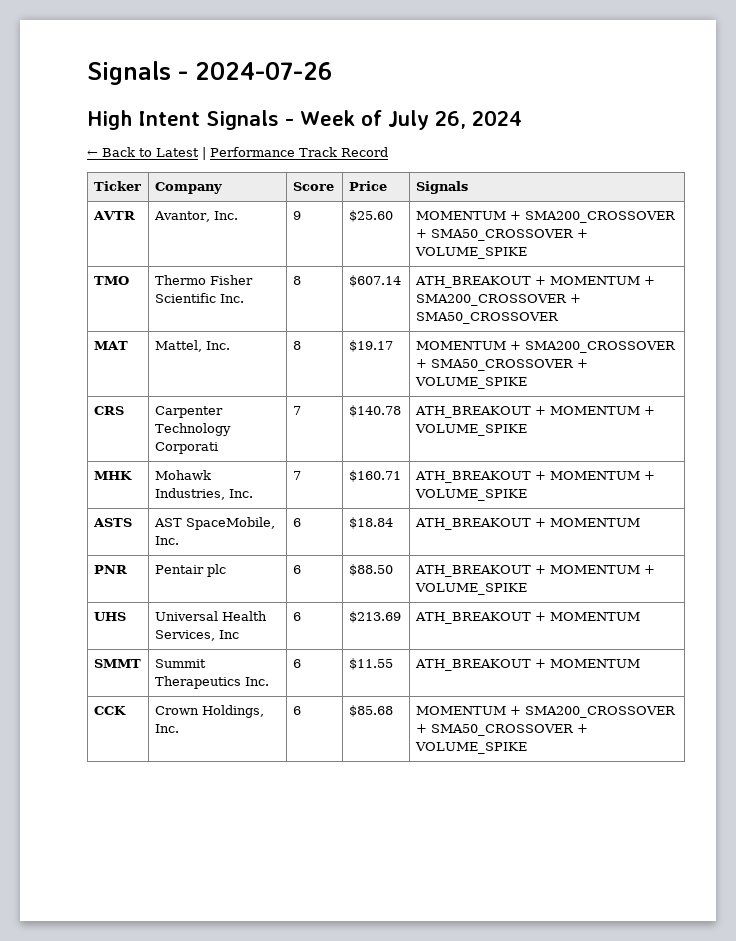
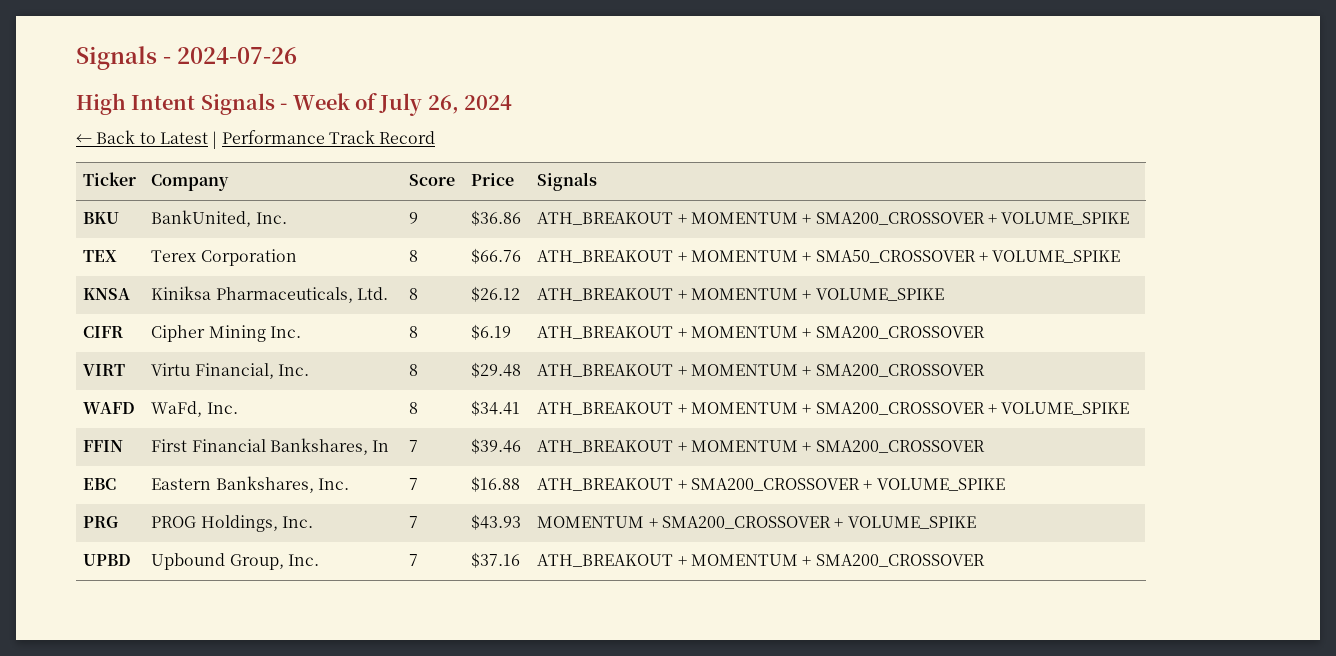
[92,211,135,220] [153,211,210,222] AVTR | Avantor, -> [83,212,120,224] [151,210,252,227] BKU | BankUnited,
[348,210,393,222] [415,211,676,223] [415,229,588,241] [414,247,527,259] [93,276,129,285] [154,275,253,285] [154,293,244,303] [292,276,301,285] [348,275,401,287] [414,276,655,288] [415,294,581,306] [415,312,559,324] [93,341,128,350] [154,340,230,352] [292,341,301,350] [348,340,393,352] [415,341,676,353] [415,359,588,371] [414,377,527,389] [93,406,124,415] [154,406,223,418] [154,423,231,436] [154,442,218,454] [292,406,301,415] [348,405,401,417] [414,406,655,418] [414,424,527,436] [93,471,132,480] [154,470,211,480] [154,488,253,500] [292,471,301,480] [348,470,401,482] [414,471,655,483] [414,489,527,501] [92,518,132,527] [153,517,275,530] [154,536,179,545] [292,518,301,527] [348,517,393,529] [414,518,640,530] [93,565,127,574] [154,564,226,577] [292,565,301,574] [348,564,393,576] [414,565,655,577] [414,583,527,595] [93,612,126,621] [154,611,267,621] [154,630,239,641] [292,612,301,621] [348,611,401,623] [414,612,640,624] [93,659,141,668] [154,659,206,668] [154,676,269,689] [292,659,301,668] [348,658,393,670] [414,659,640,671] [93,706,126,715] [154,706,199,715] $25.60 | MOMENTUM + SMA200_CROSSOVER + SMA50_CROSSOVER + VOLUME_SPIKE // TMO | Thermo Fisher Scientific Inc. | 8 | $607.14 | ATH_BREAKOUT + MOMENTUM + SMA200_CROSSOVER + SMA50_CROSSOVER // MAT | Mattel, Inc. | 8 | $19.17 | MOMENTUM + SMA200_CROSSOVER + SMA50_CROSSOVER + VOLUME_SPIKE // CRS | Carpenter Technology Corporati | 7 | $140.78 | ATH_BREAKOUT + MOMENTUM + VOLUME_SPIKE // MHK | Mohawk Industries, Inc. | 7 | $160.71 | ATH_BREAKOUT + MOMENTUM + VOLUME_SPIKE // ASTS | AST SpaceMobile, Inc. | 6 | $18.84 | ATH_BREAKOUT + MOMENTUM // PNR | Pentair plc | 6 | $88.50 | ATH_BREAKOUT + MOMENTUM + VOLUME_SPIKE // UHS | Universal Health Services, Inc | 6 | $213.69 | ATH_BREAKOUT + MOMENTUM // SMMT | Summit Therapeutics Inc. | 6 | $11.55 | ATH_BREAKOUT + MOMENTUM // CCK | Crown -> [471,210,522,226] [537,212,1130,225] [83,250,118,262] [151,249,297,266] [409,250,419,262] [471,248,522,264] [537,250,1121,263] [83,288,131,300] [151,286,389,303] [409,288,419,300] [471,286,521,302] [537,288,944,301] [83,326,124,338] [151,325,302,342] [409,326,419,338] [471,324,512,340] [537,326,985,339] [83,364,126,376] [151,363,310,379] [409,364,419,376] [471,362,522,378] [537,364,985,377] [83,402,136,414] [151,401,238,417] [409,402,419,414] [471,400,521,416] [537,402,1130,415] [83,440,124,452] [151,438,390,455] [409,440,419,452] [471,438,522,454] [537,440,985,453] [83,478,117,490] [151,476,350,493] [409,478,419,490] [471,476,521,492] [537,478,1005,491] [83,516,119,528] [151,516,197,528] $36.86 | ATH_BREAKOUT + MOMENTUM + SMA200_CROSSOVER + VOLUME_SPIKE // TEX | Terex Corporation | 8 | $66.76 | ATH_BREAKOUT + MOMENTUM + SMA50_CROSSOVER + VOLUME_SPIKE // KNSA | Kiniksa Pharmaceuticals, Ltd. | 8 | $26.12 | ATH_BREAKOUT + MOMENTUM + VOLUME_SPIKE // CIFR | Cipher Mining Inc. | 8 | $6.19 | ATH_BREAKOUT + MOMENTUM + SMA200_CROSSOVER // VIRT | Virtu Financial, Inc. | 8 | $29.48 | ATH_BREAKOUT + MOMENTUM + SMA200_CROSSOVER // WAFD | WaFd, Inc. | 8 | $34.41 | ATH_BREAKOUT + MOMENTUM + SMA200_CROSSOVER + VOLUME_SPIKE // FFIN | First Financial Bankshares, In | 7 | $39.46 | ATH_BREAKOUT + MOMENTUM + SMA200_CROSSOVER // EBC | Eastern Bankshares, Inc. | 7 | $16.88 | ATH_BREAKOUT + SMA200_CROSSOVER + VOLUME_SPIKE // PRG | PROG
[292,706,301,715] [348,705,393,717] [415,706,676,718] [415,724,588,736] [414,742,527,754] 6 | $85.68 | MOMENTUM + SMA200_CROSSOVER + SMA50_CROSSOVER + VOLUME_SPIKE -> [409,516,419,528] [471,514,522,530] [537,516,976,529] [83,554,132,566] [151,553,320,570] [409,554,419,566] [471,552,521,568] [537,554,985,567] 7 | $43.93 | MOMENTUM + SMA200_CROSSOVER + VOLUME_SPIKE // UPBD | Upbound Group, Inc. | 7 | $37.16 | ATH_BREAKOUT + MOMENTUM + SMA200_CROSSOVER

